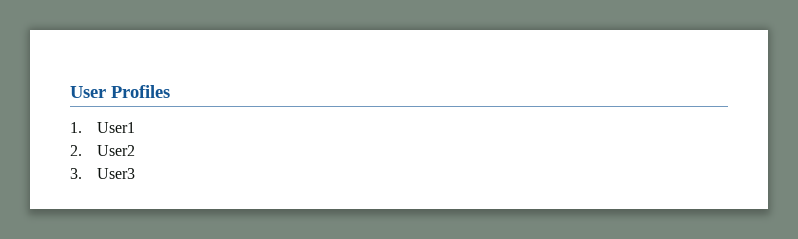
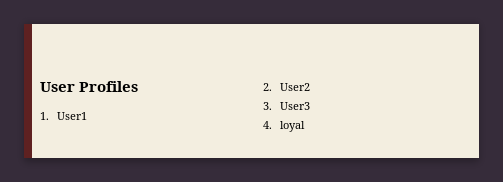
(136, 173) none -> [263,121,306,132] // 4. loyal

